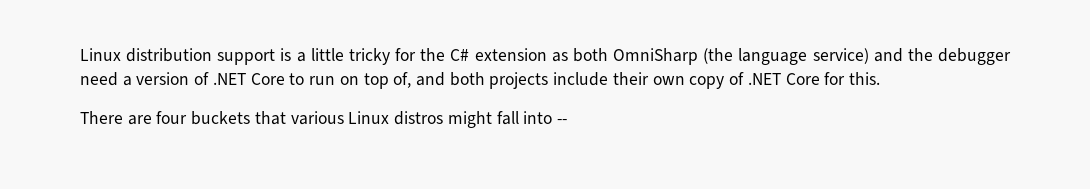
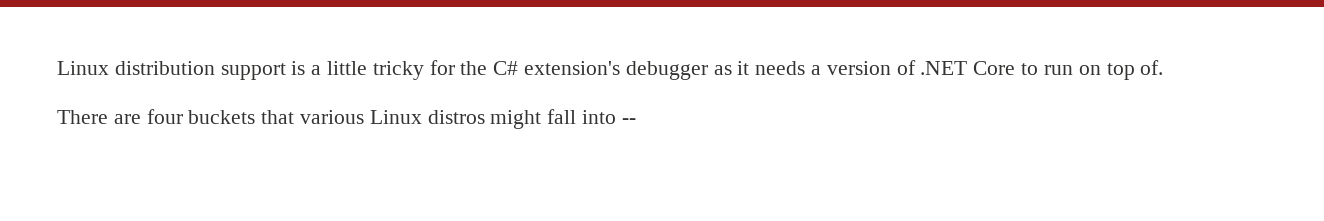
[474,48,1011,65] [80,72,118,86] extension as both OmniSharp (the language service) and the debugger need -> [524,61,806,80] extension's debugger as it needs
[393,72,880,89] of, and both projects include their own copy of .NET Core for this. -> [1140,60,1164,75] of.

